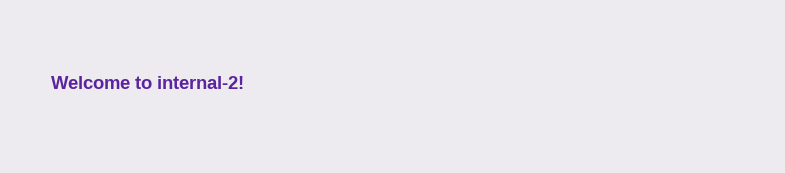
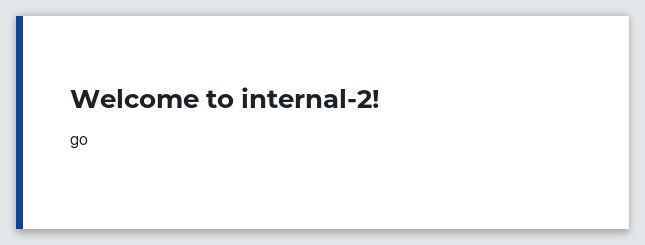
(244, 82) none -> [70,136,88,149] // go

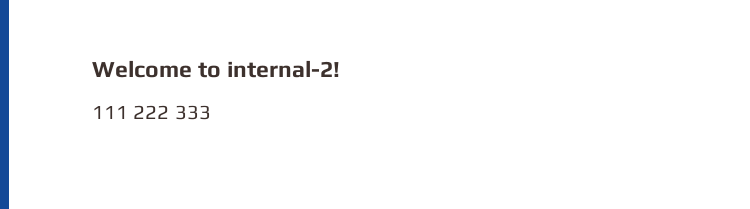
[70,136,88,149] go -> [92,105,211,120] 111 222 333

